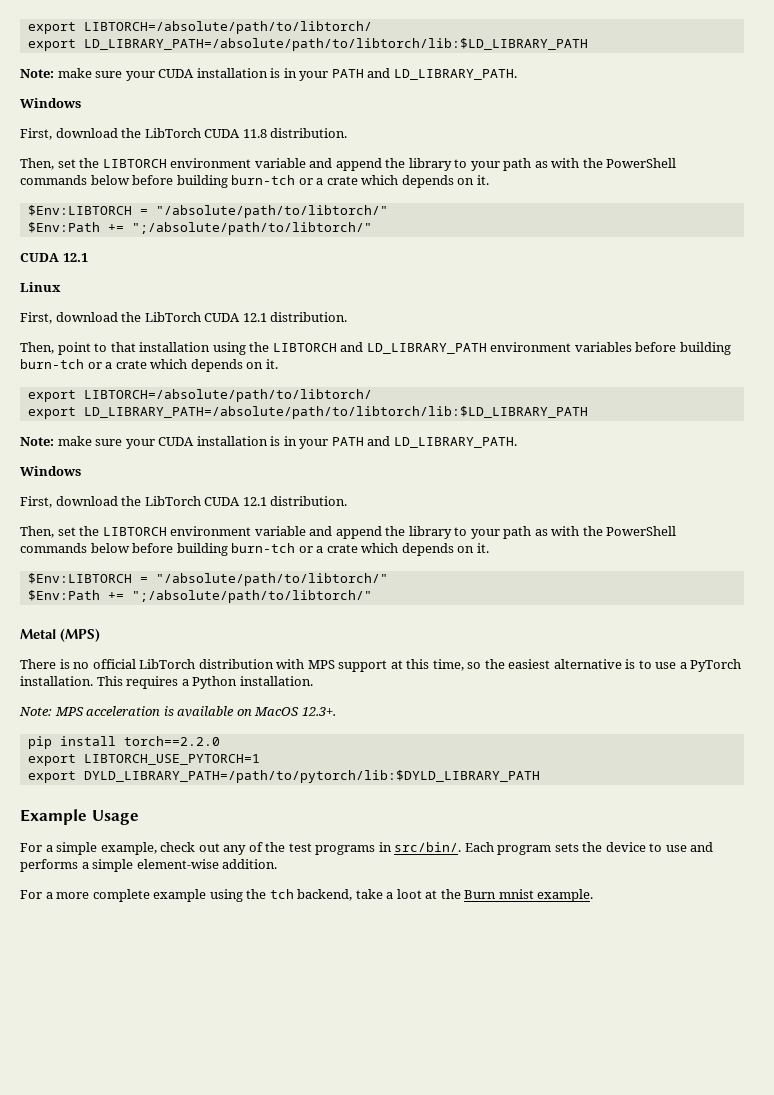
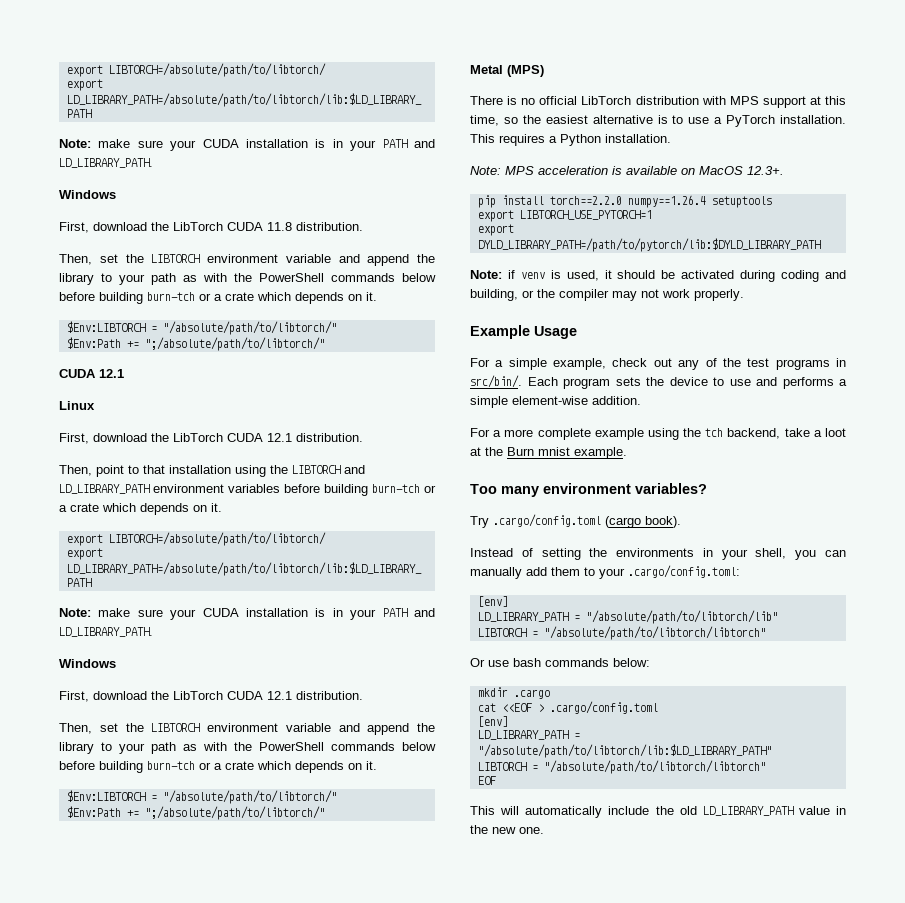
(220, 741) none -> [627,195,772,208] numpy==1.26.4 setuptools
(540, 776) none -> [470,270,846,282] [470,289,744,301] // Note: if venv is used, it should be activated during coding and building, or the compiler may not work properly.
(594, 895) none -> [470,483,707,497] [470,514,681,528] [470,548,846,560] [470,565,740,579] [477,596,508,607] [477,610,778,624] [477,626,766,640] [470,658,650,667] [477,687,550,699] [477,701,658,714] [477,716,508,727] [477,730,580,740] [477,744,772,758] [477,760,766,774] [477,776,496,785] [470,806,846,818] [470,825,544,834] // Too many environment variables? // Try .cargo/config.toml (cargo book). // Instead of setting the environments in your shell, you can manually add them to your .cargo/config.toml: // [env] // LD_LIBRARY_PATH = "/absolute/path/to/libtorch/lib" // LIBTORCH = "/absolute/path/to/libtorch/libtorch" // Or use bash commands below: // mkdir .cargo // cat <<EOF > .cargo/config.toml // [env] // LD_LIBRARY_PATH = "/absolute/path/to/libtorch/lib:$LD_LIBRARY_PATH" // LIBTORCH = "/absolute/path/to/libtorch/libtorch" // EOF // This will automatically include the old LD_LIBRARY_PATH value in the new one.

